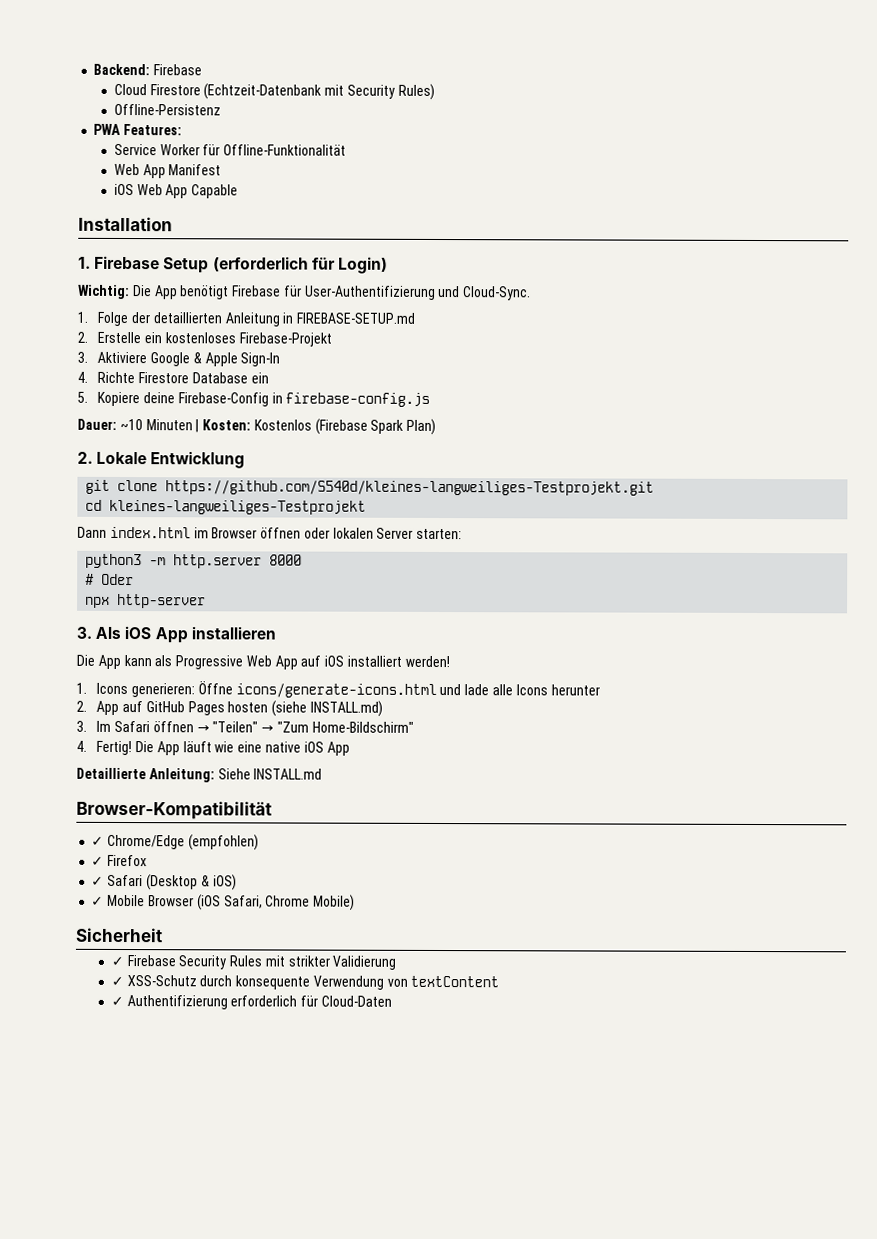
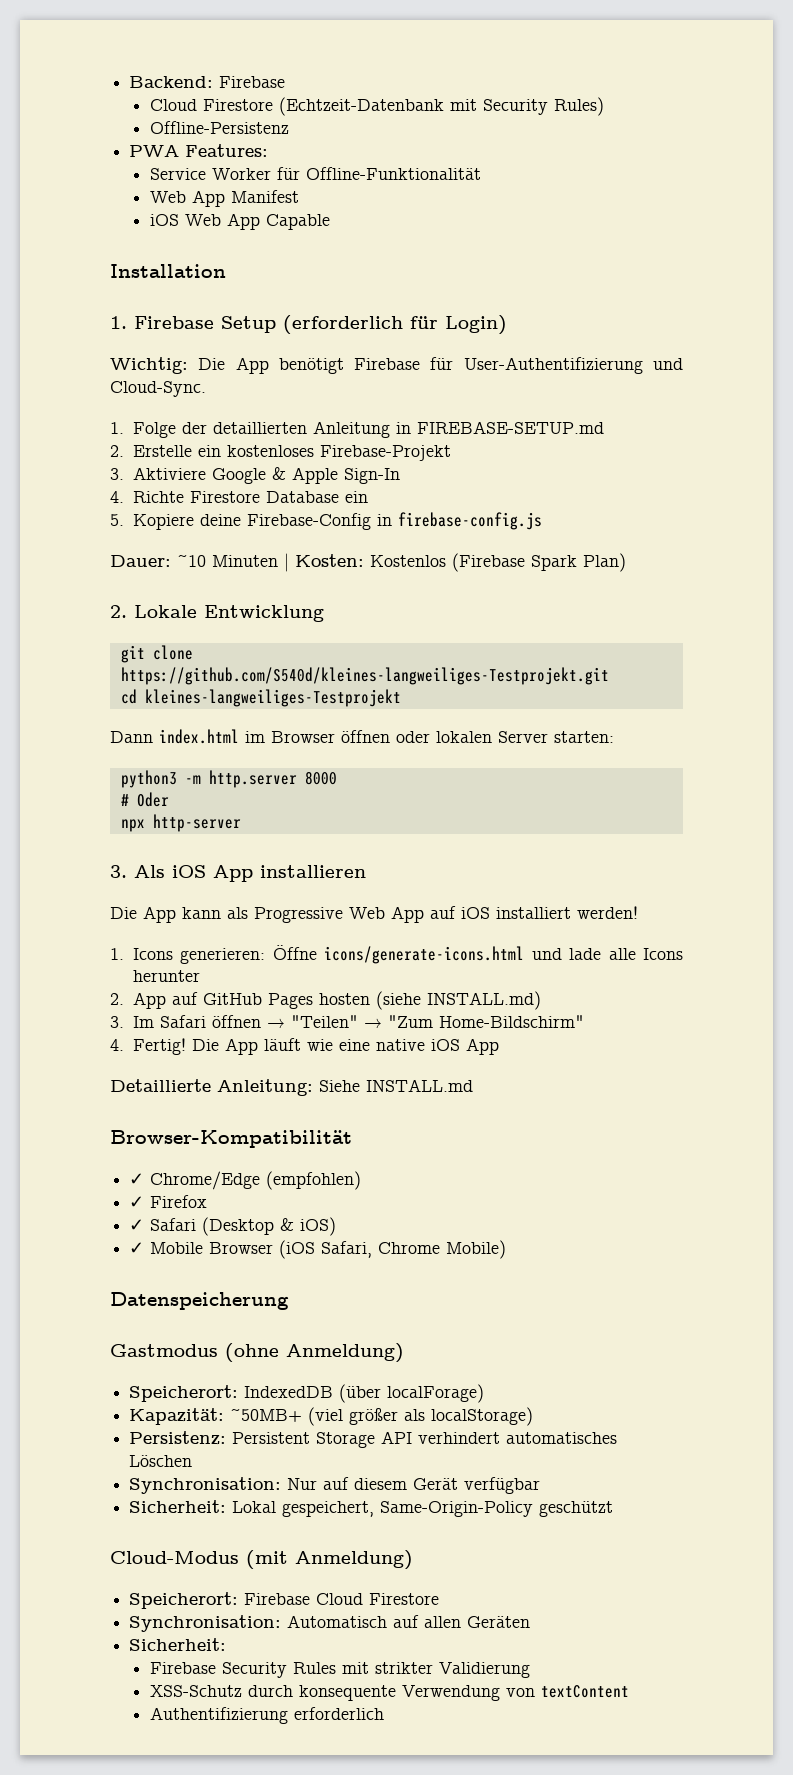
[75,927,163,943] [110,956,124,967] Sicherheit // ✓ -> [110,1292,289,1310] [110,1343,404,1363] [129,1384,485,1403] [129,1407,534,1426] [129,1431,618,1448] [129,1455,193,1467] [129,1477,541,1494] [129,1500,614,1517] [110,1550,413,1570] [129,1592,440,1609] [129,1615,531,1632] [129,1638,227,1651] Datenspeicherung // Gastmodus (ohne Anmeldung) // Speicherort: IndexedDB (über localForage) // Kapazität: ~50MB+ (viel größer als localStorage) // Persistenz: Persistent Storage API verhindert automatisches Löschen // Synchronisation: Nur auf diesem Gerät verfügbar // Sicherheit: Lokal gespeichert, Same-Origin-Policy geschützt // Cloud-Modus (mit Anmeldung) // Speicherort: Firebase Cloud Firestore // Synchronisation: Automatisch auf allen Geräten // Sicherheit: //
[110,976,124,987] ✓ -> (530, 1670) none
[110,996,124,1007] ✓ -> (629, 1691) none
[300,995,392,1007] für Cloud-Daten -> (384, 1713) none

